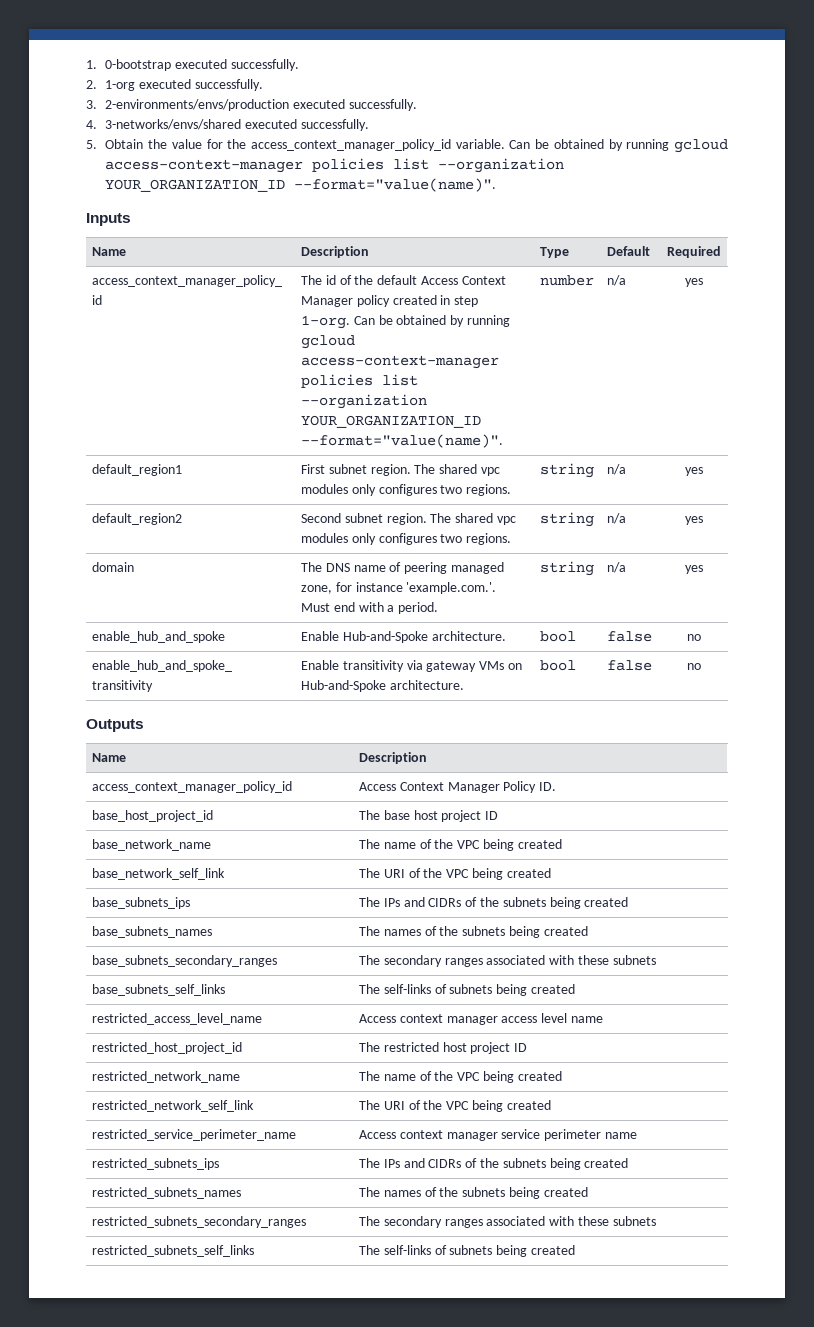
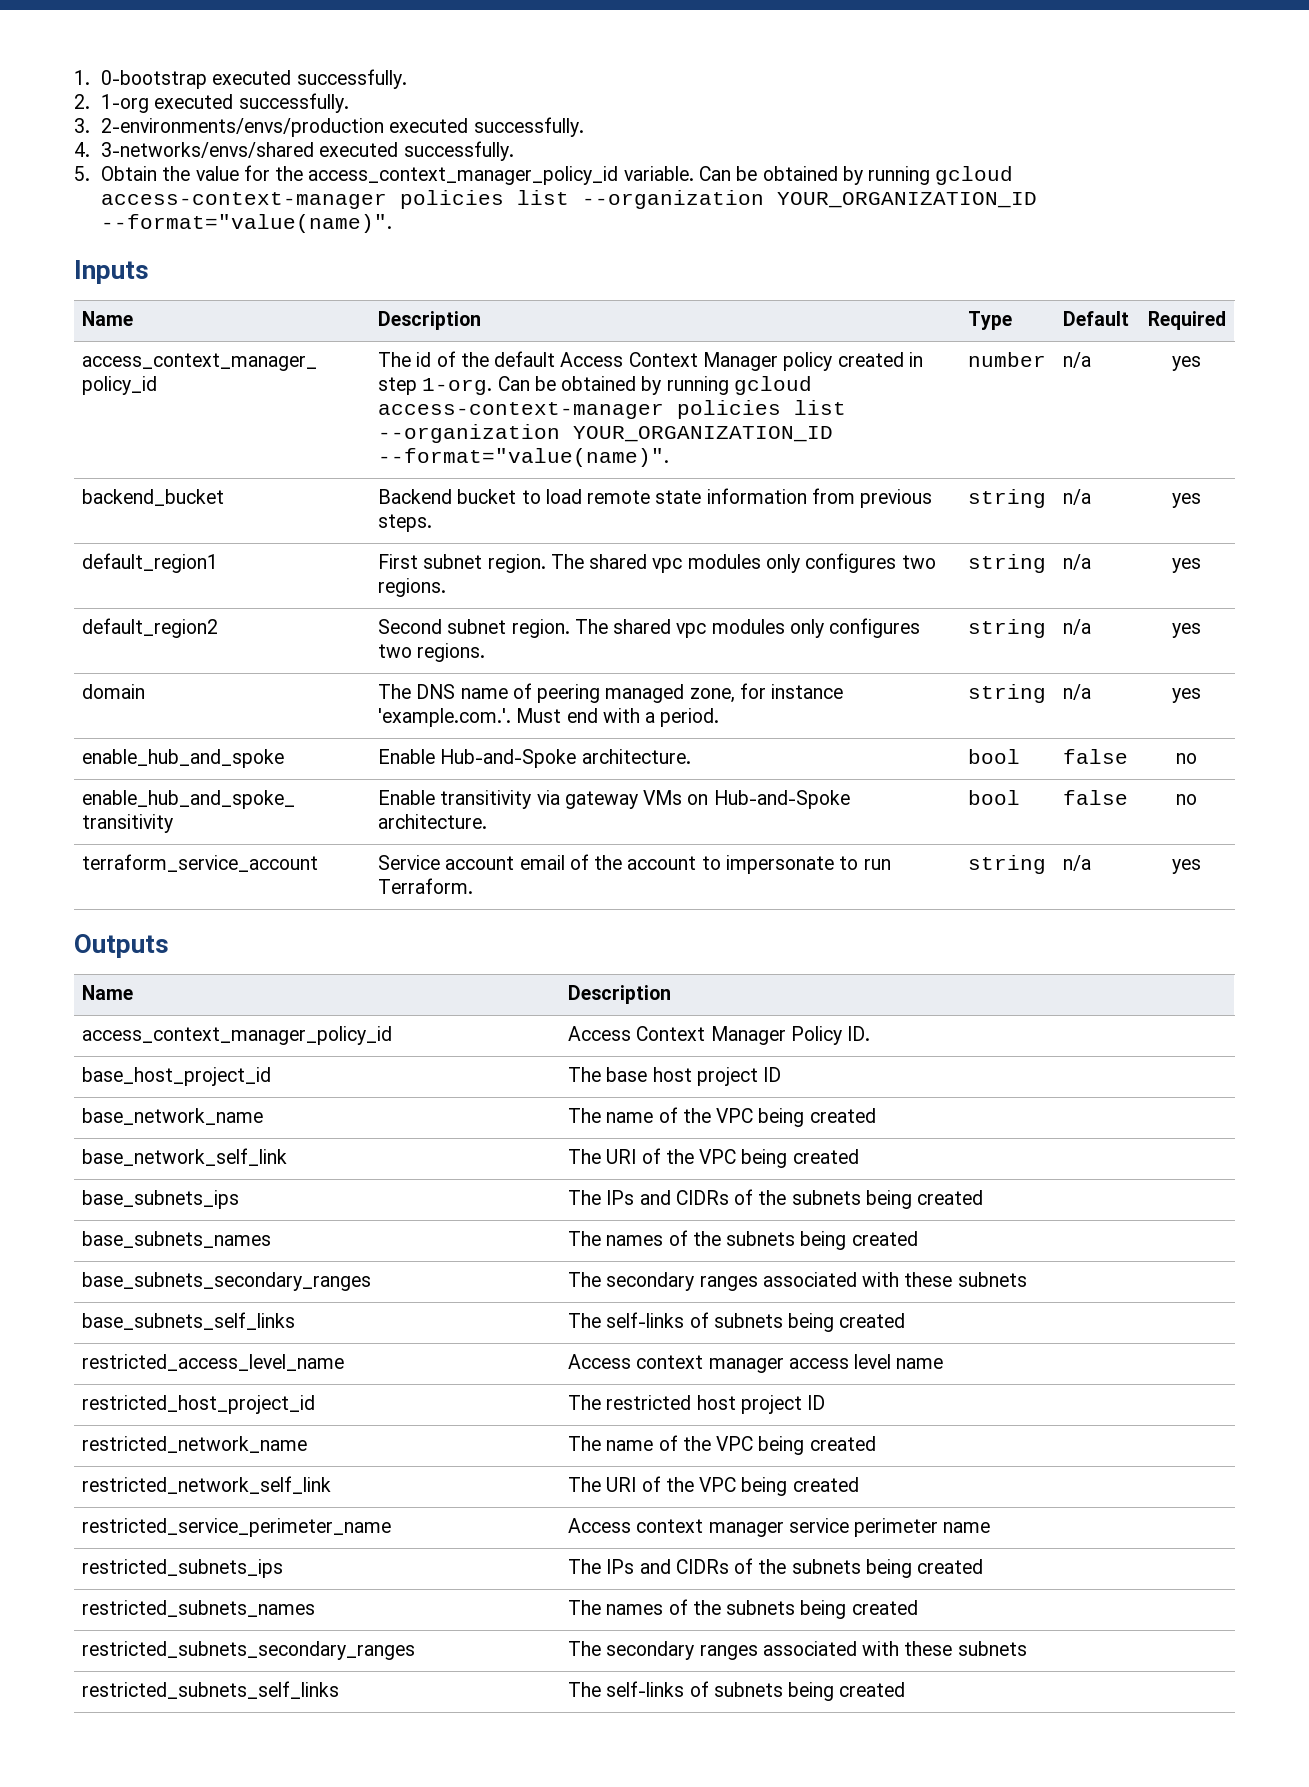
(703, 282) none -> [82,489,225,506] [378,488,933,508] [378,514,433,532] [968,489,1047,508] [1063,489,1092,505] [1172,493,1201,508] // backend_bucket | Backend bucket to load remote state information from previous steps. | string | n/a | yes
(701, 666) none -> [82,854,319,872] [378,854,891,874] [378,878,474,894] [968,855,1047,874] [1063,855,1092,871] [1172,859,1201,874] // terraform_service_account | Service account email of the account to impersonate to run Terraform. | string | n/a | yes

